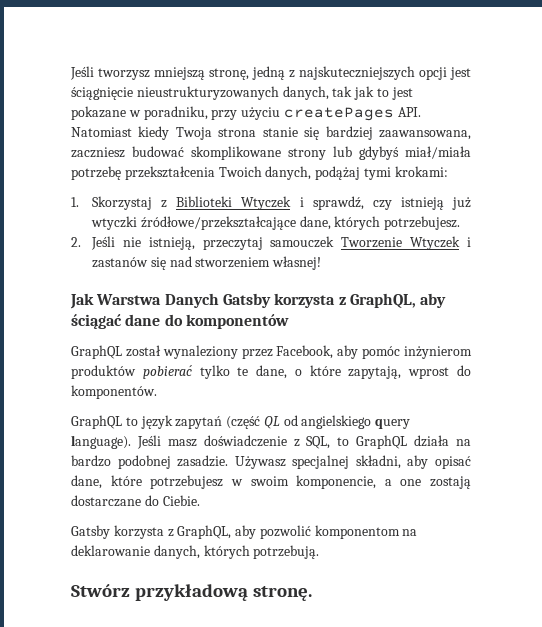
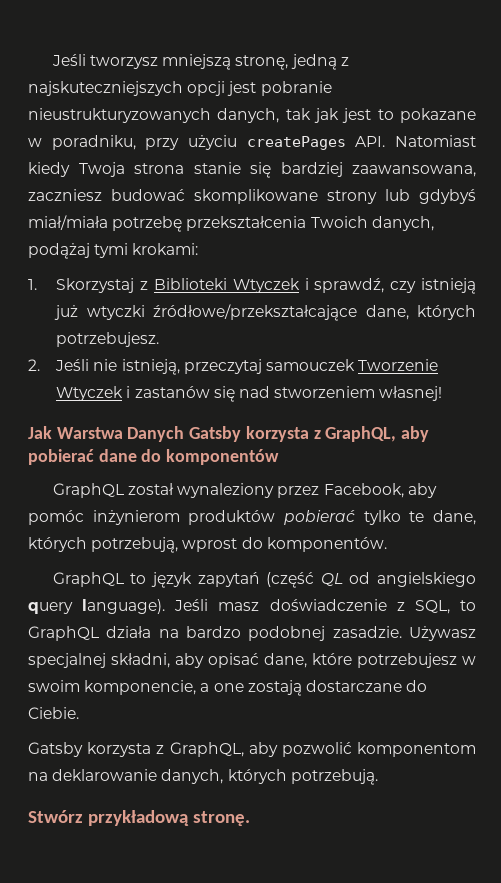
[71,87,133,100] ściągnięcie -> [260,81,332,96] pobranie
[376,87,413,100] to jest -> [342,108,394,123] jest to
[71,314,122,329] ściągać -> [28,449,94,465] pobierać
[294,365,402,379] o które zapytają, -> [28,537,179,553] których potrzebują,

